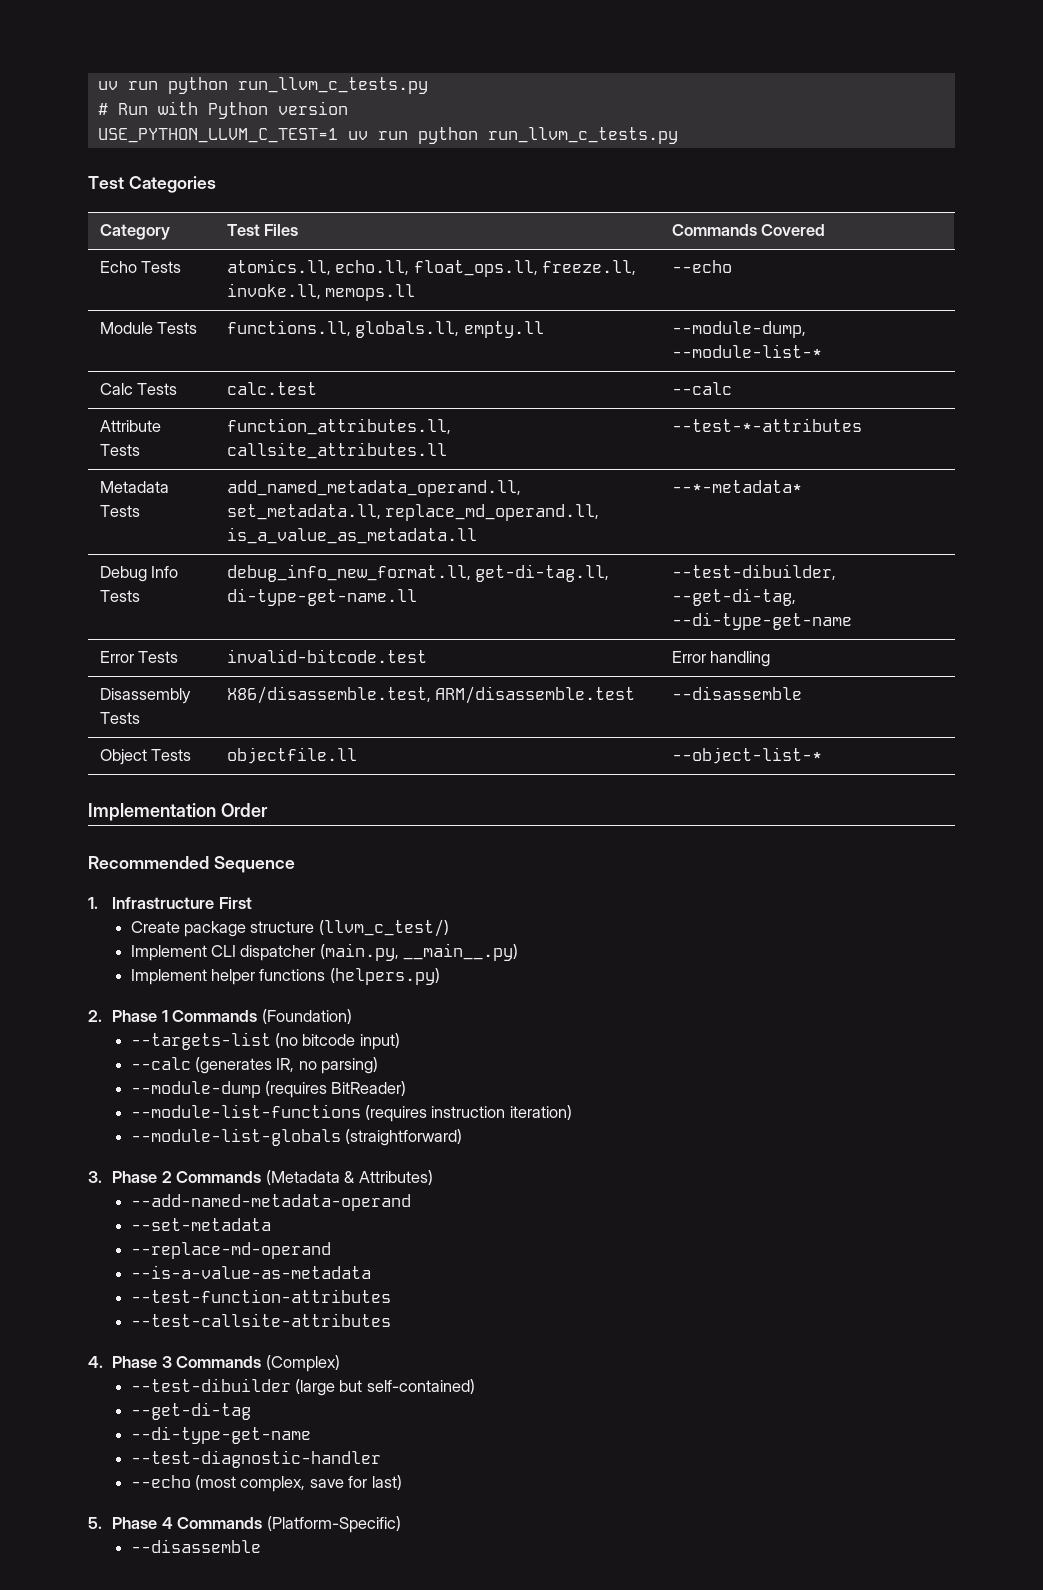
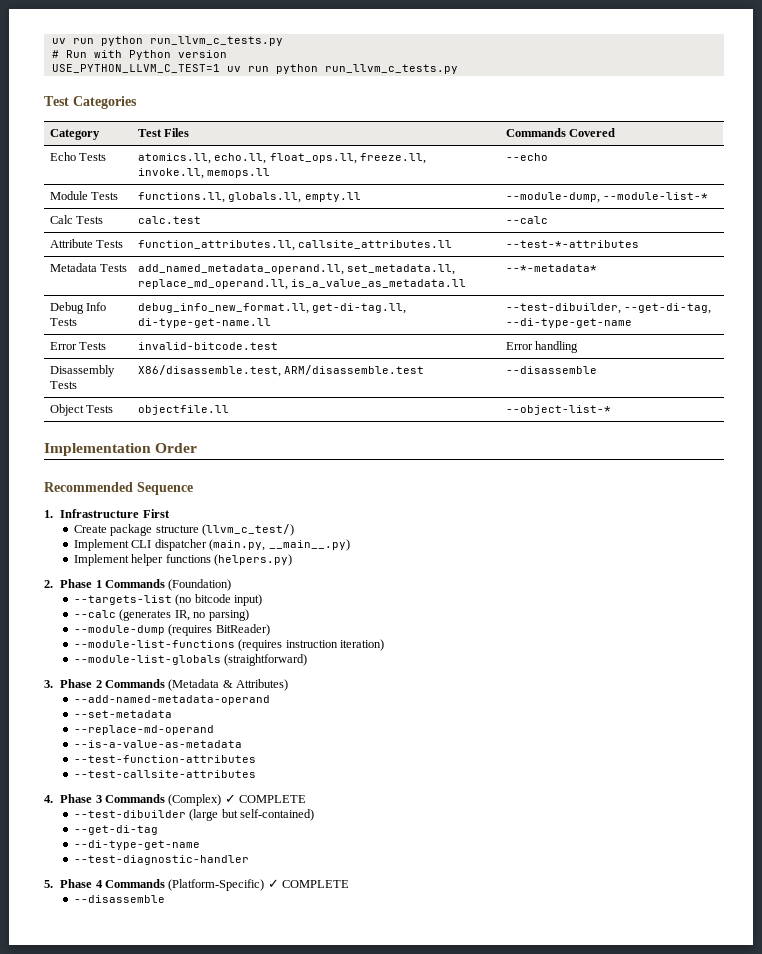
(340, 1363) none -> [224,794,307,803] ✓ COMPLETE
[130,1475,402,1492] // --echo (most complex, save for last) -> (250, 860) none
(401, 1524) none -> [267,879,350,888] ✓ COMPLETE

